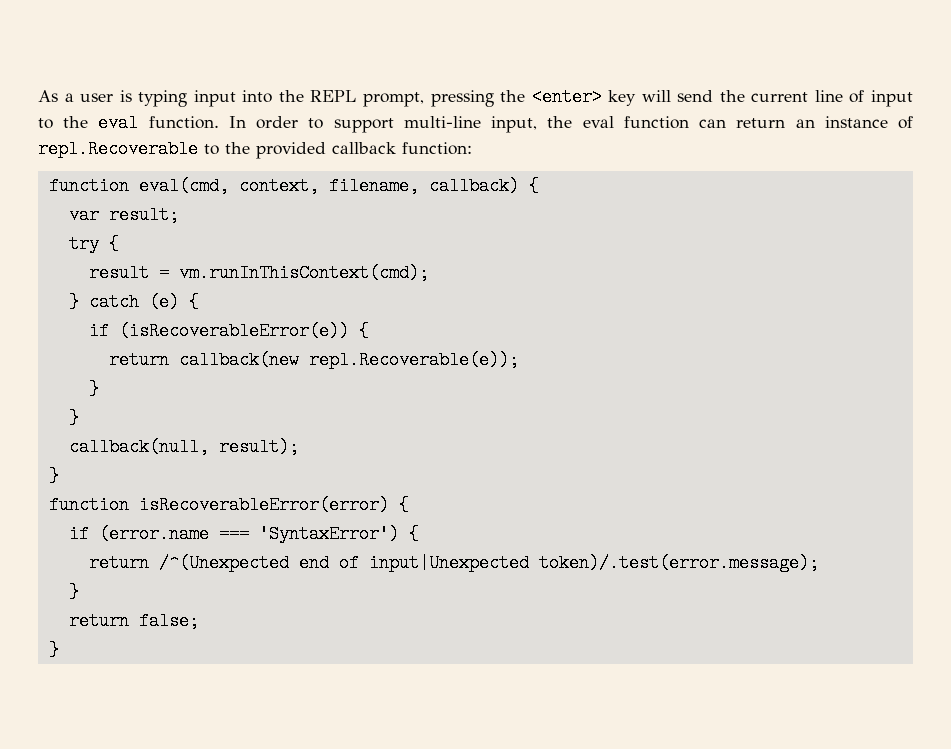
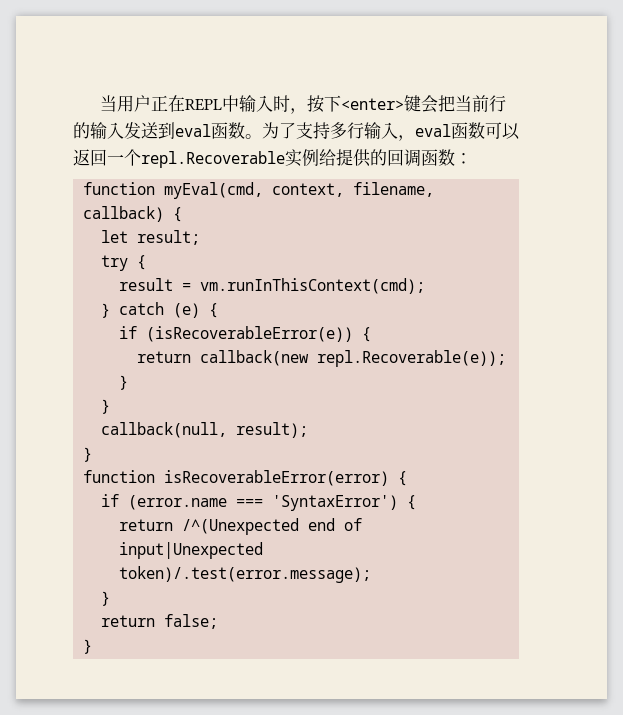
[38,88,913,107] [38,114,914,133] [38,140,472,159] [48,177,229,195] As a user is typing input into the REPL prompt, pressing the <enter> key will send the current line of input to the eval function. In order to support multi-line input, the eval function can return an instance of repl.Recoverable to the provided callback function: // function eval(cmd, -> [99,95,506,114] [73,122,520,141] [73,149,472,168] [83,182,264,199] 当用户正在REPL中输入时，按下<enter>键会把当前行的输入发送到eval函数。为了支持多行输入，eval函数可以返回一个repl.Recoverable实例给提供的回调函数： // function myEval(cmd,
[68,206,99,224] var -> [101,230,129,243] let

